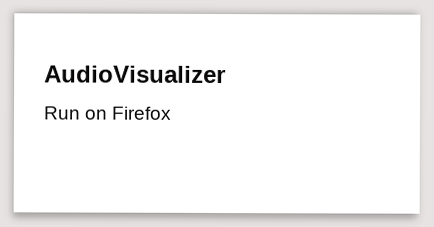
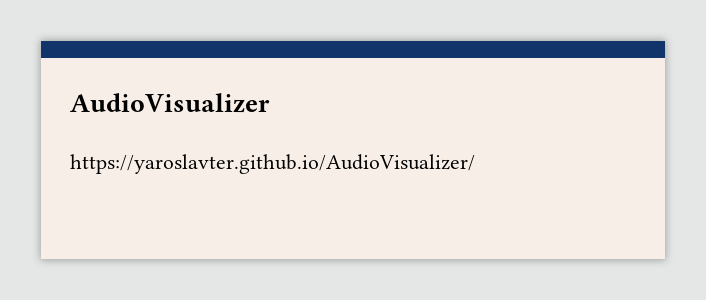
[43,106,173,120] Run on Firefox -> [70,154,475,174] https://yaroslavter.github.io/AudioVisualizer/

